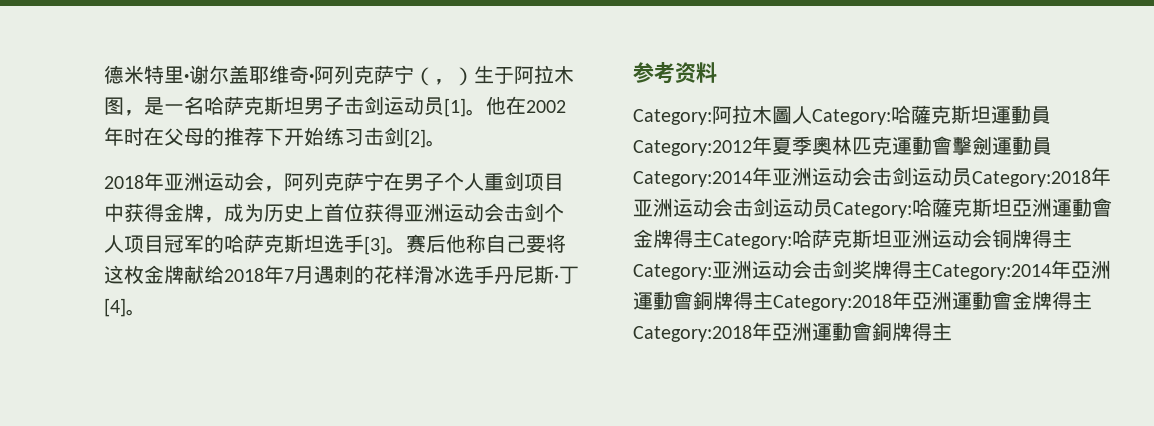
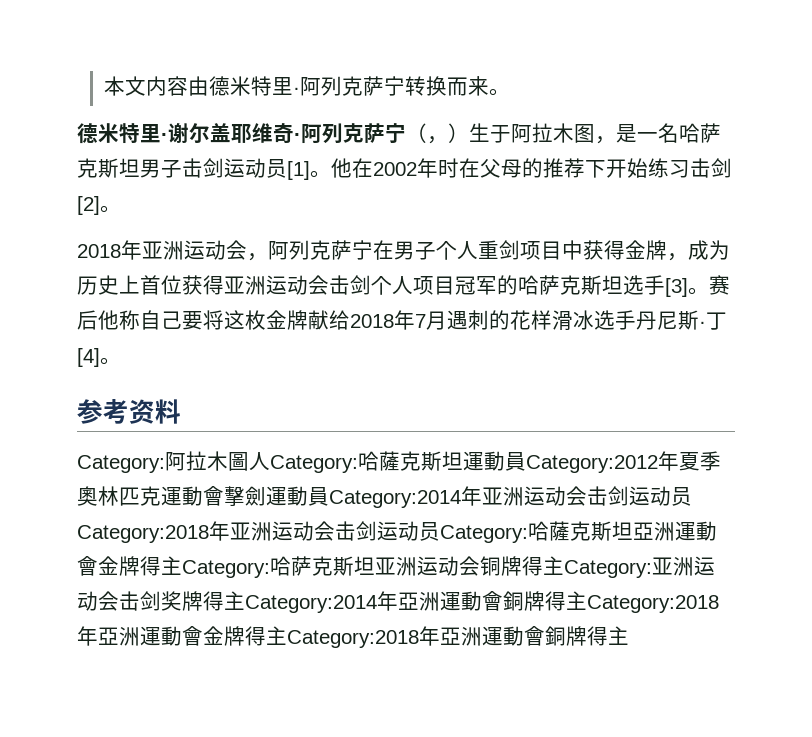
(104, 74) none -> [104,76,511,96] 本文内容由德米特里·阿列克萨宁转换而来。 //

